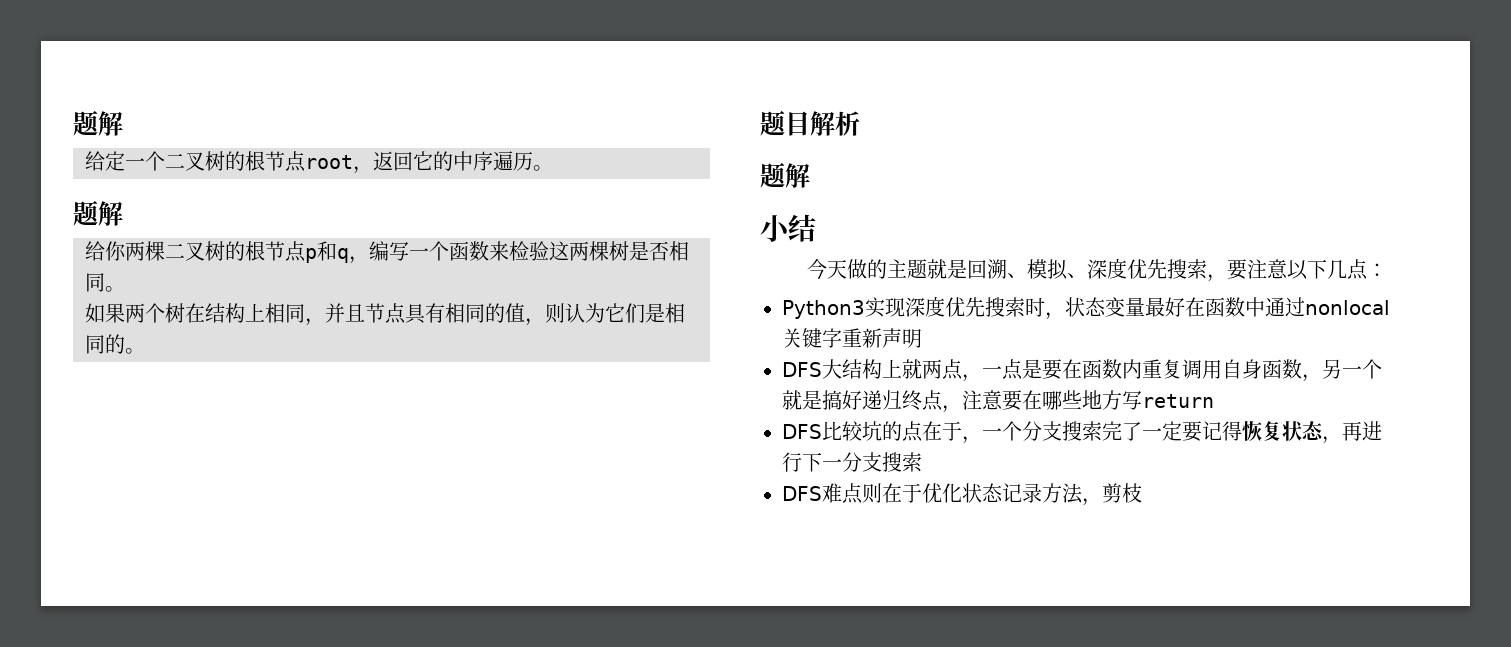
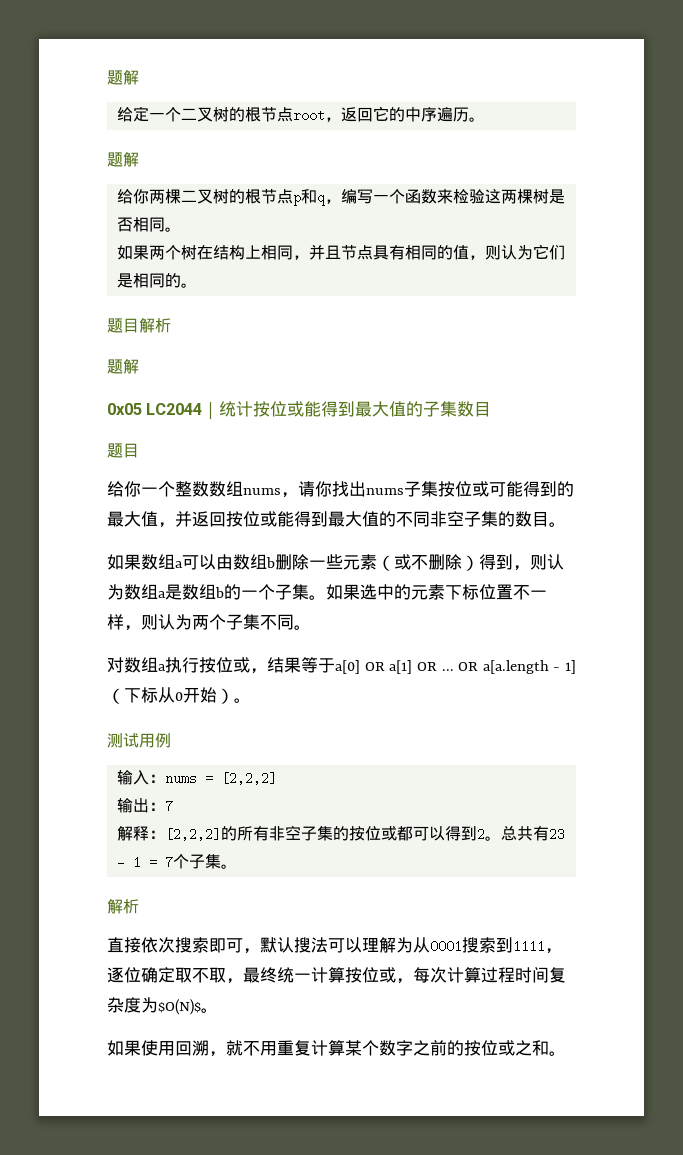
[760,214,816,242] [807,258,1388,282] [782,296,1390,320] [782,328,922,348] [782,359,1382,382] [782,390,1214,413] [782,421,1382,444] [782,452,922,472] [782,483,1142,506] 小结 // 今天做的主题就是回溯、模拟、深度优先搜索，要注意以下几点： // Python3实现深度优先搜索时，状态变量最好在函数中通过nonlocal关键字重新声明 // DFS大结构上就两点，一点是要在函数内重复调用自身函数，另一个就是搞好递归终点，注意要在哪些地方写return // DFS比较坑的点在于，一个分支搜索完了一定要记得恢复状态，再进行下一分支搜索 // DFS难点则在于优化状态记录方法，剪枝 -> [107,401,492,420] [107,443,139,458] [107,481,574,498] [107,511,566,528] [107,554,564,571] [107,584,547,600] [107,614,311,631] [107,657,576,674] [107,687,251,704] [107,733,171,748] [116,770,277,785] [116,798,173,813] [116,825,565,841] [116,854,237,869] [107,899,139,914] [107,937,562,954] [107,967,566,984] [107,997,218,1015] [107,1040,566,1057] 0x05 LC2044｜统计按位或能得到最大值的子集数目 // 题目 // 给你一个整数数组nums，请你找出nums子集按位或可能得到的最大值，并返回按位或能得到最大值的不同非空子集的数目。 // 如果数组a可以由数组b删除一些元素（或不删除）得到，则认为数组a是数组b的一个子集。如果选中的元素下标位置不一样，则认为两个子集不同。 // 对数组a执行按位或，结果等于a[0] OR a[1] OR ... OR a[a.length - 1]（下标从0开始）。 // 测试用例 // 输入：nums = [2,2,2] // 输出：7 // 解释：[2,2,2]的所有非空子集的按位或都可以得到2。总共有23 - 1 = 7个子集。 // 解析 // 直接依次搜索即可，默认搜法可以理解为从0001搜索到1111，逐位确定取不取，最终统一计算按位或，每次计算过程时间复杂度为$O(N)$。 // 如果使用回溯，就不用重复计算某个数字之前的按位或之和。

